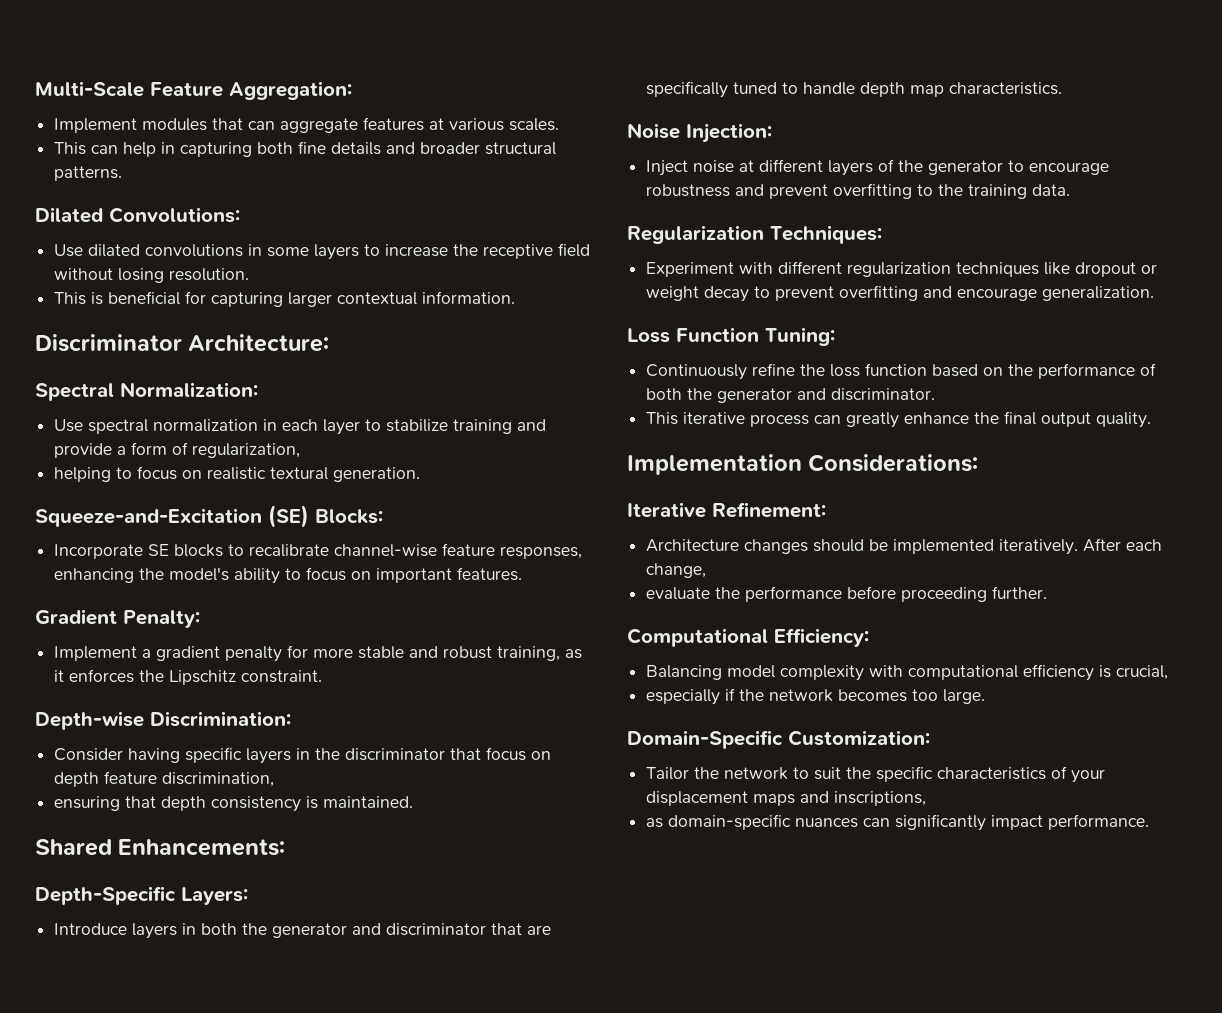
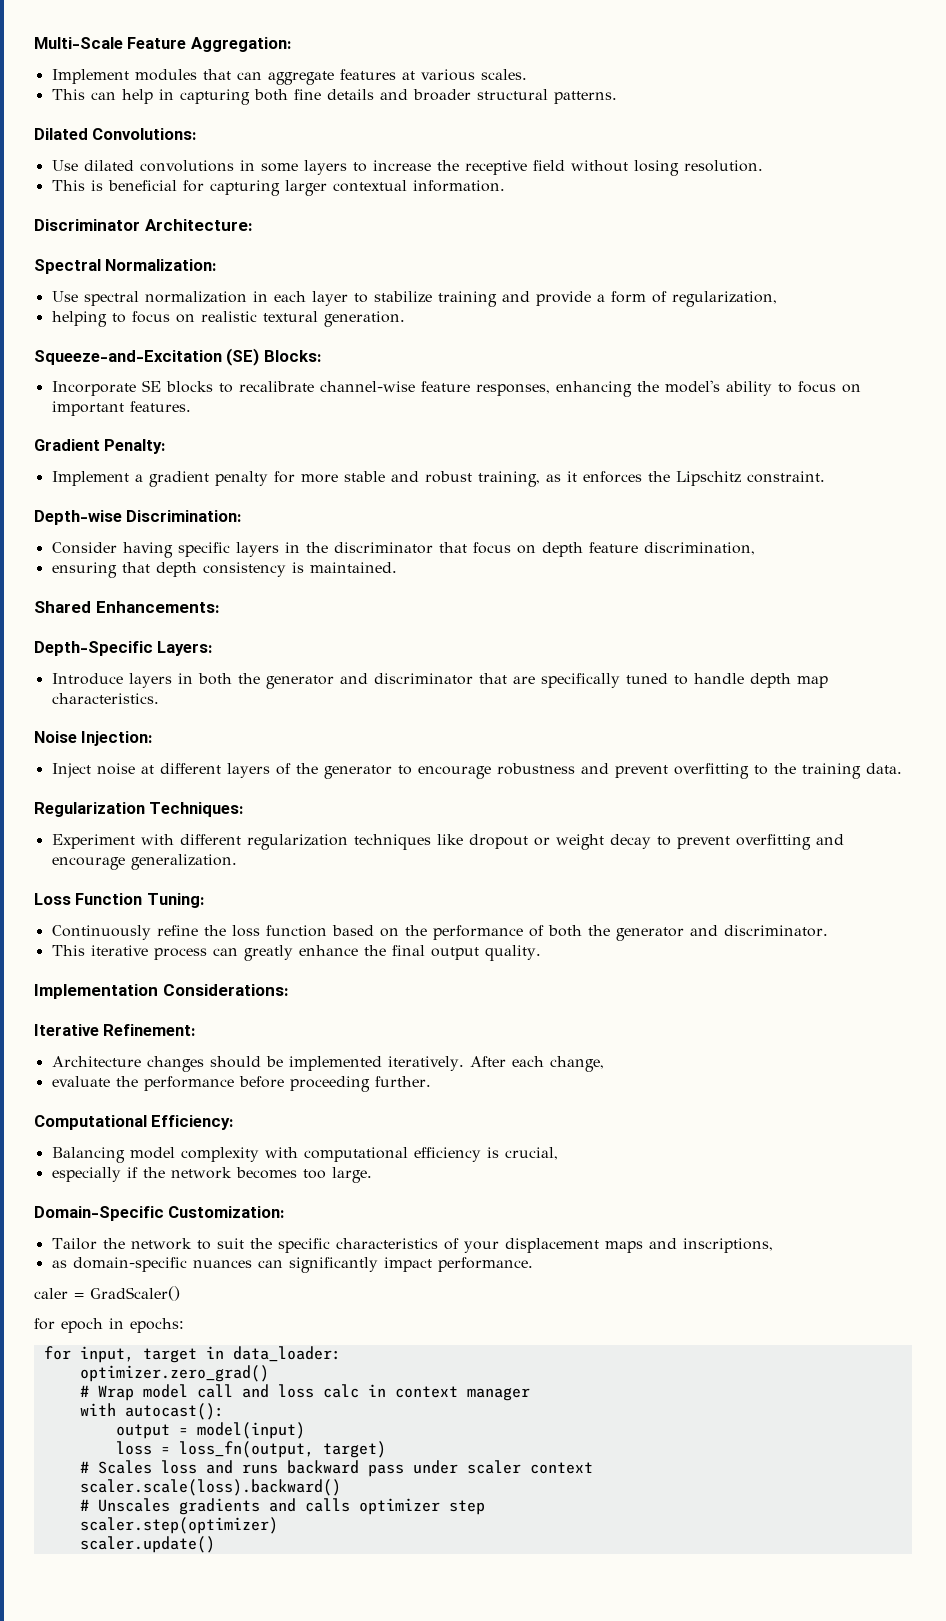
(1150, 822) none -> [34,1286,180,1301] [34,1318,184,1333] [43,1346,341,1363] [79,1365,269,1382] [79,1384,530,1401] [79,1403,224,1420] [115,1422,305,1439] [115,1441,386,1458] [79,1460,593,1477] [79,1479,341,1496] [79,1498,485,1515] [79,1517,278,1534] [79,1536,215,1553] // caler = GradScaler() // for epoch in epochs: // for input, target in data_loader: // optimizer.zero_grad() // # Wrap model call and loss calc in context manager // with autocast(): // output = model(input) // loss = loss_fn(output, target) // # Scales loss and runs backward pass under scaler context // scaler.scale(loss).backward() // # Unscales gradients and calls optimizer step // scaler.step(optimizer) // scaler.update()

